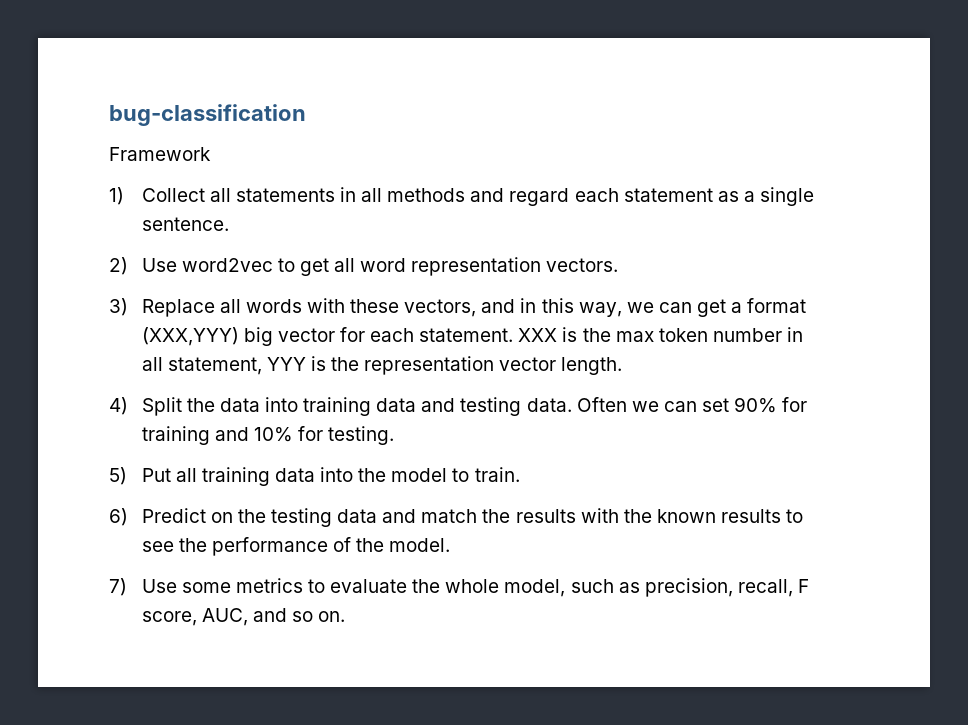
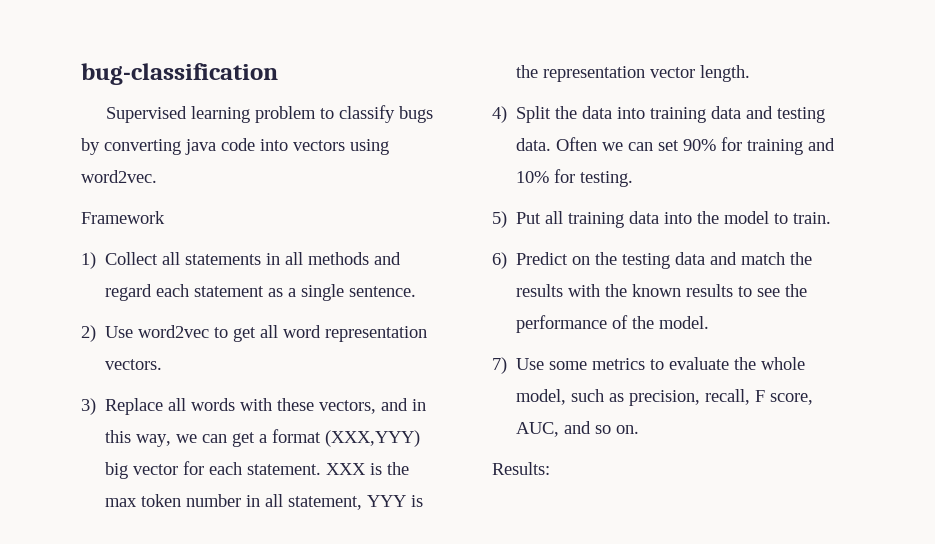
(306, 115) none -> [105,105,433,123] [81,138,389,155] [81,170,157,183] // Supervised learning problem to classify bugs by converting java code into vectors using word2vec.
(346, 616) none -> [492,462,550,475] // Results:

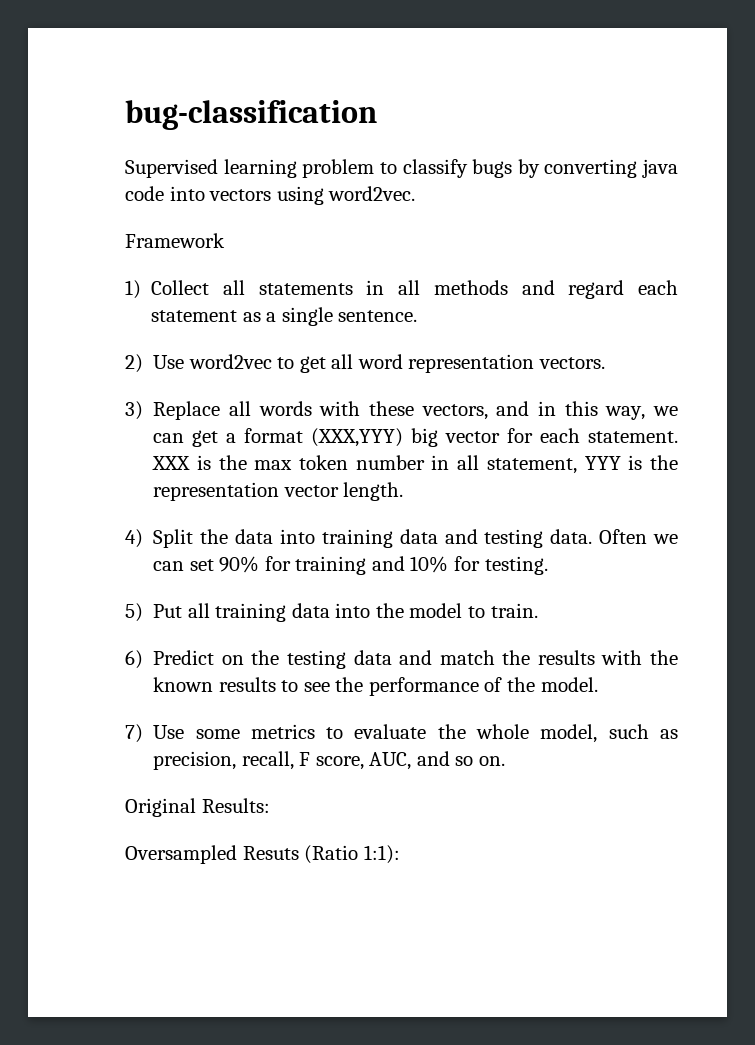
(640, 429) none -> [125,798,196,817] Original
(550, 468) none -> [125,845,400,864] // Oversampled Resuts (Ratio 1:1):

